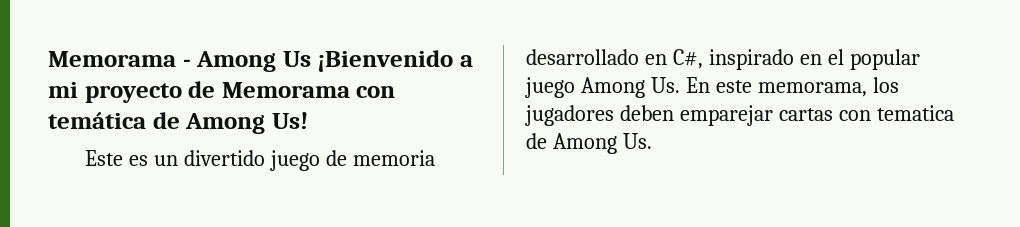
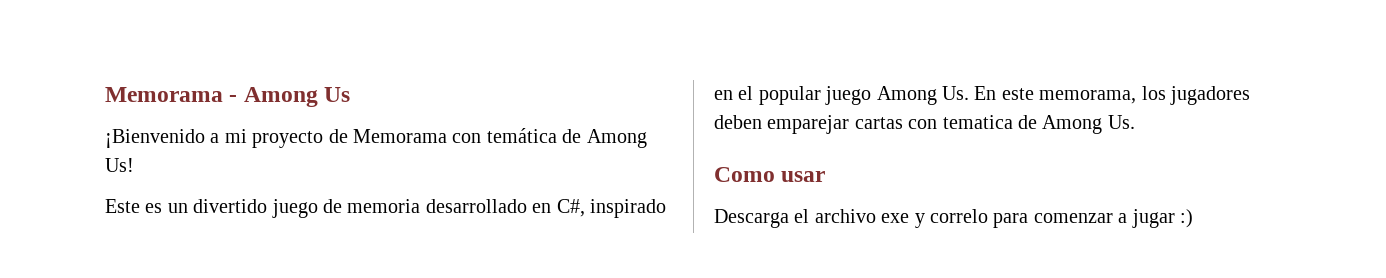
(311, 59) none -> (351, 94) //
(652, 141) none -> [714,167,826,182] [714,209,1193,228] // Como usar // Descarga el archivo exe y correlo para comenzar a jugar :)

